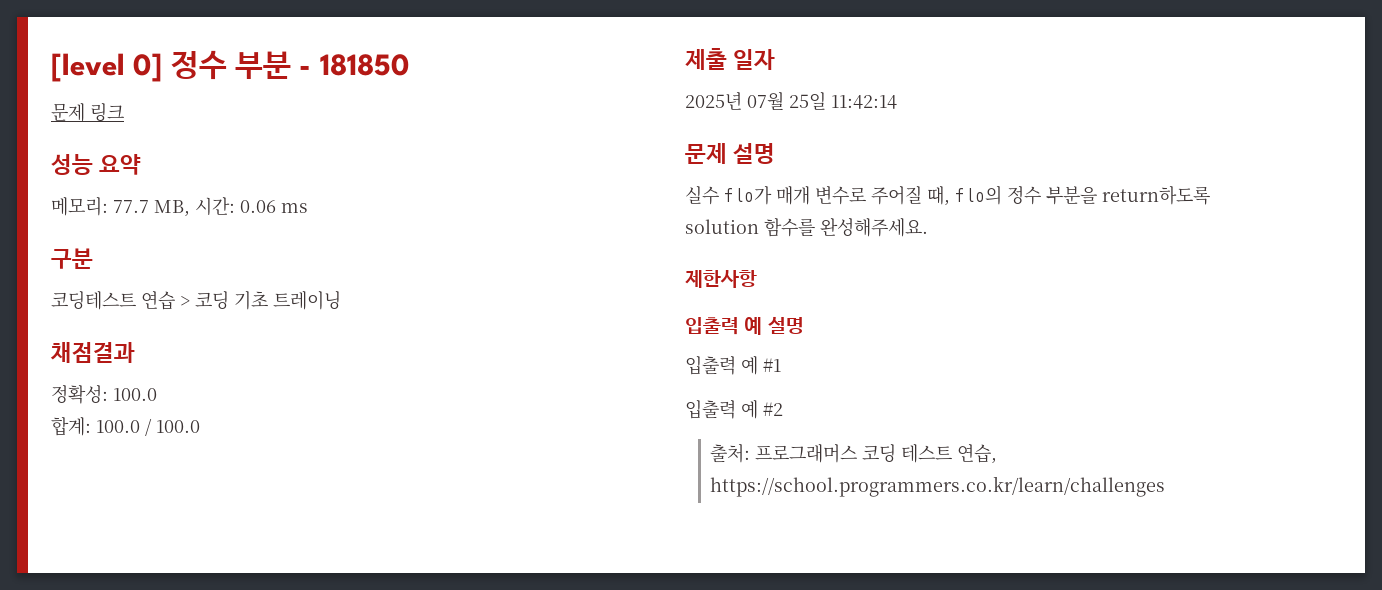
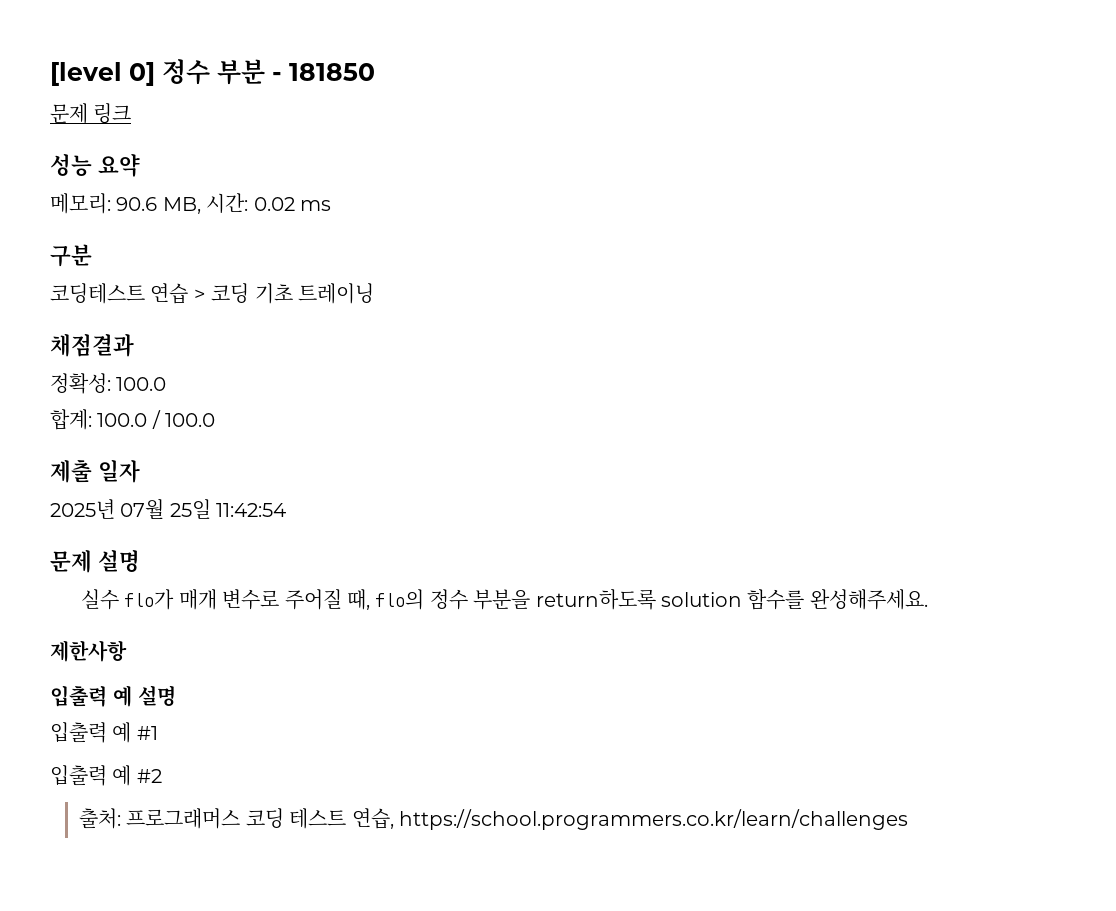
[113,200,149,213] 77.7 -> [116,197,158,211] 90.6
[240,200,276,213] 0.06 -> [253,197,295,211] 0.02
[831,95,897,109] 11:42:14 -> [216,503,287,517] 11:42:54

